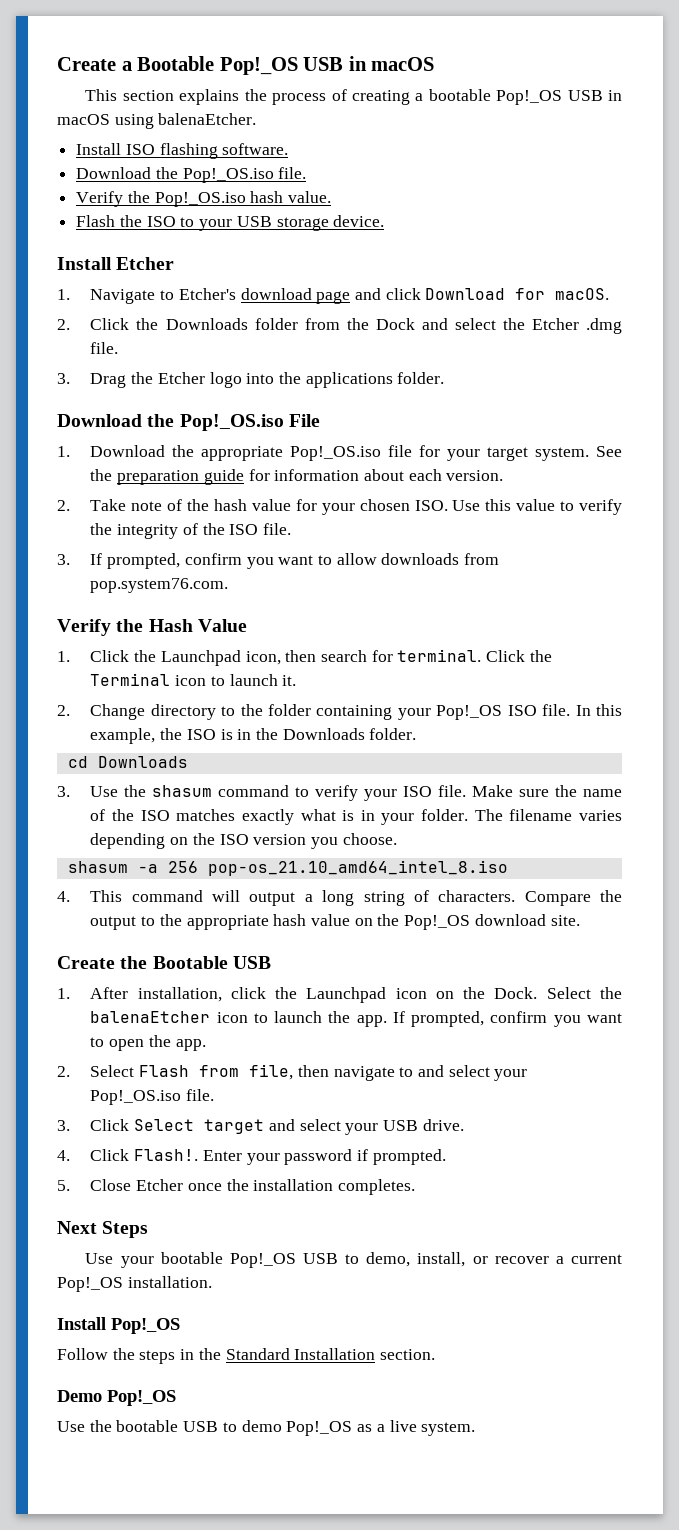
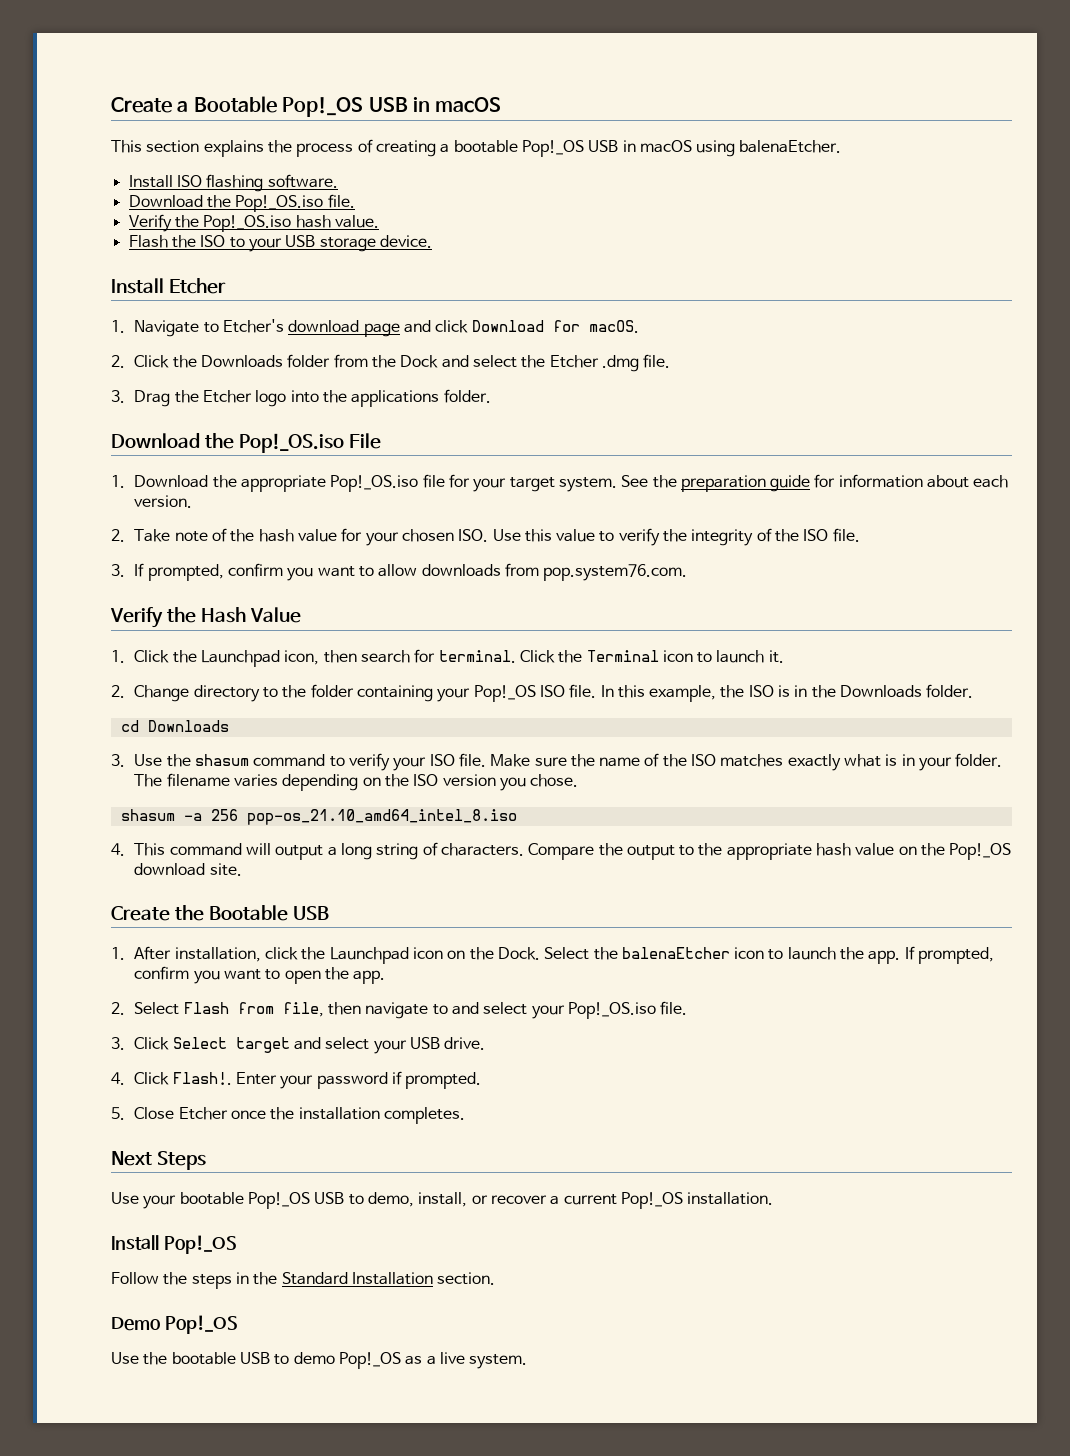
[342,833,397,845] choose. -> [530,774,579,787] chose.

